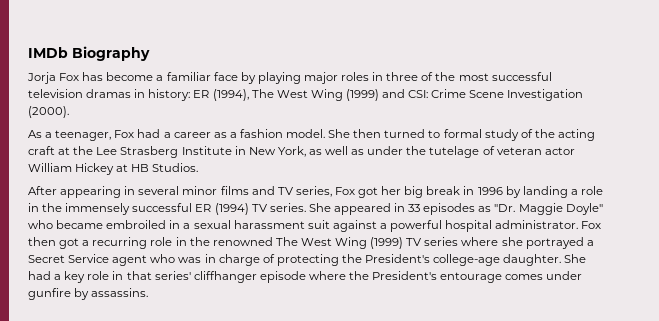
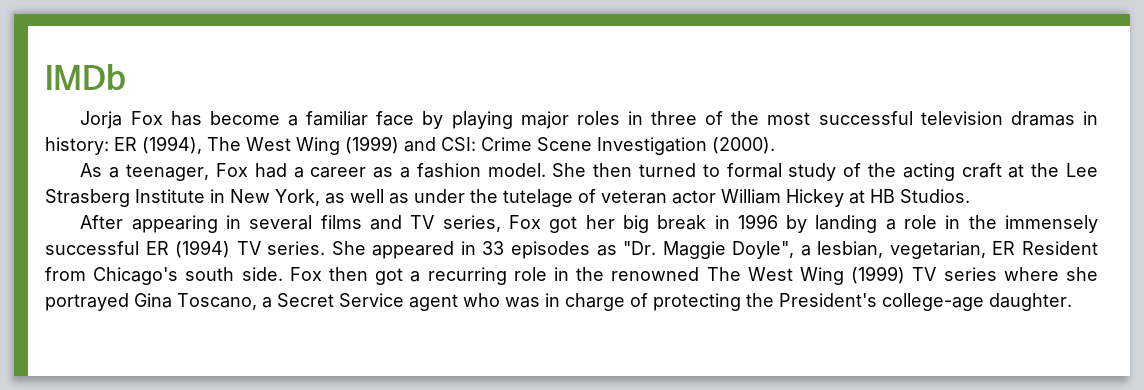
[72,46,150,61] Biography -> (125, 77) none
[182,186,218,195] minor -> (313, 222) none
[565,203,603,215] [28,220,579,232] Doyle" who became embroiled in a sexual harassment suit against a powerful hospital administrator. -> [732,241,1098,259] [45,267,283,285] Doyle", a lesbian, vegetarian, ER Resident from Chicago's south side.
(584, 243) none -> [134,293,257,310] Gina Toscano,
[564,254,587,263] [28,271,583,283] [28,288,149,300] She had a key role in that series' cliffhanger episode where the President's entourage comes under gunfire by assassins. -> (1072, 302) none

